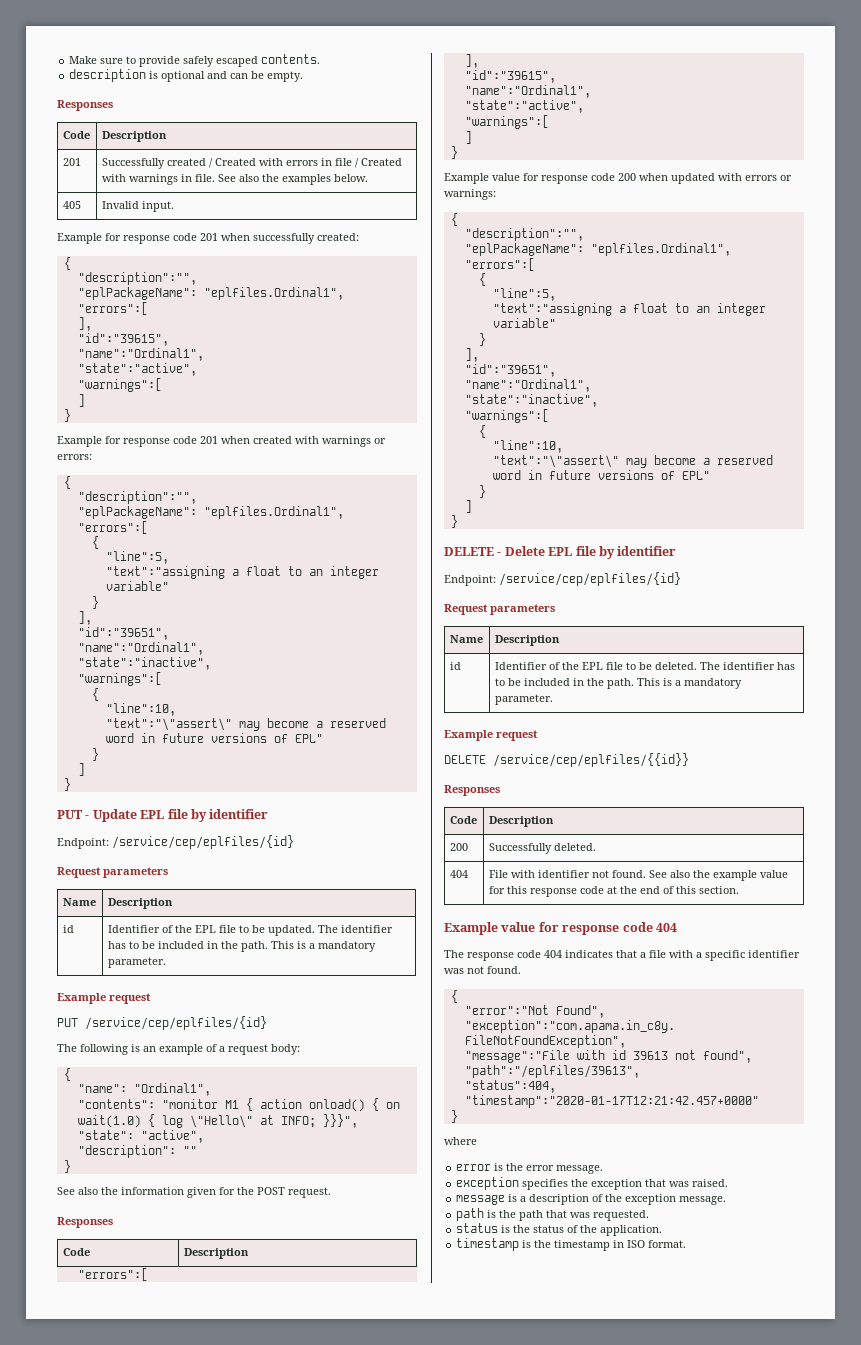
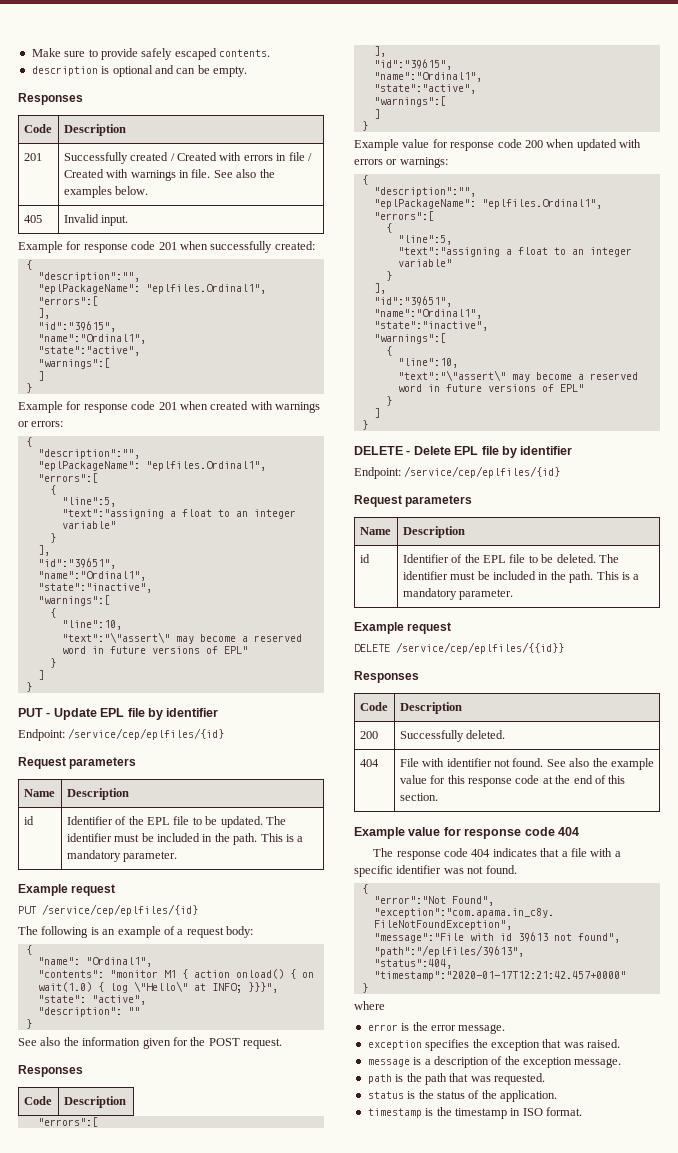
[107,941,139,949] has to -> [114,834,140,842] must
[776,662,795,670] [494,678,505,686] has to -> [450,572,476,580] must

